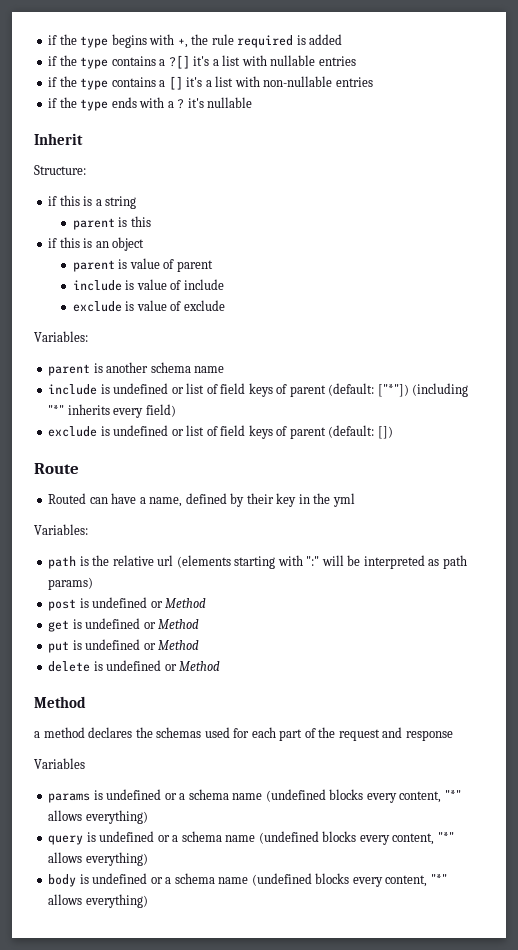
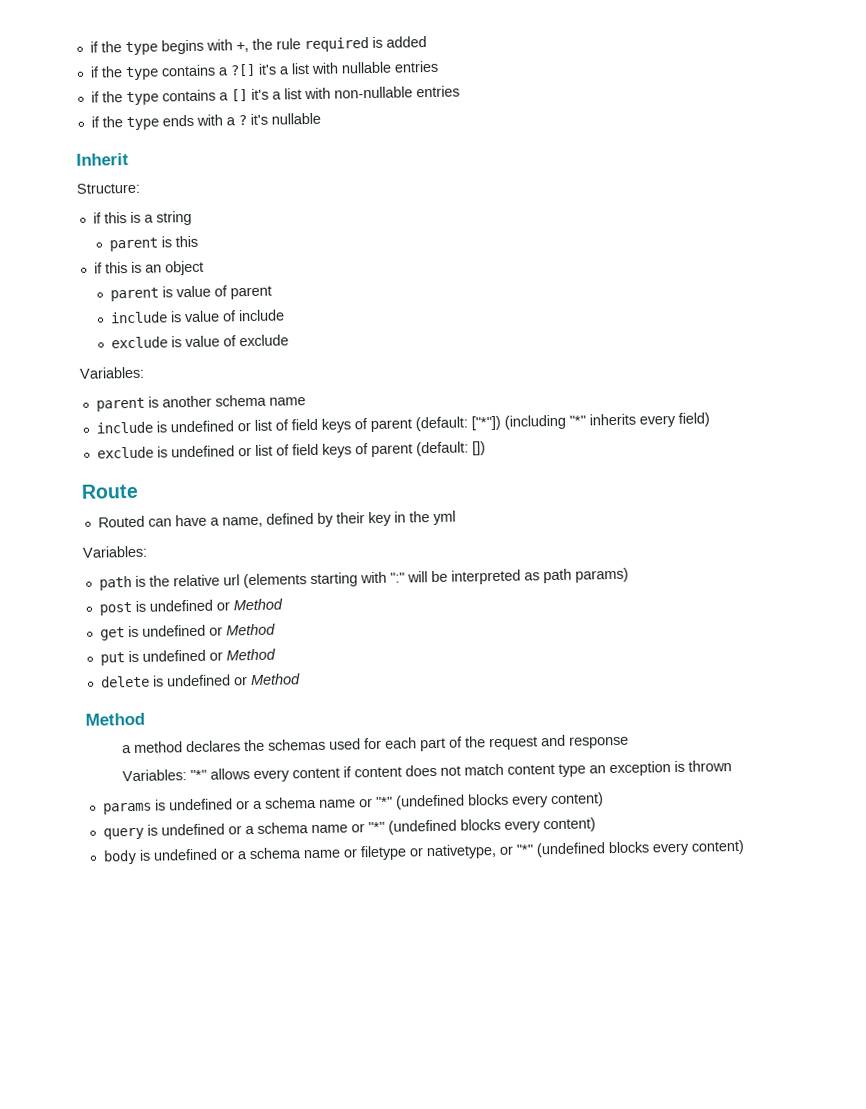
[34,758,85,769] Variables -> [121,760,732,783] Variables: "*" allows every content if content does not match content type an exception is thrown
[265,789,461,803] [48,810,148,824] (undefined blocks every content, "*" allows everything) -> [358,792,604,810] or "*" (undefined blocks every content)
[258,831,454,845] [48,852,148,866] (undefined blocks every content, "*" allows everything) -> [350,817,596,835] or "*" (undefined blocks every content)
[251,873,447,887] [48,894,148,908] (undefined blocks every content, "*" allows everything) -> [342,839,745,861] or filetype or nativetype, or "*" (undefined blocks every content)

